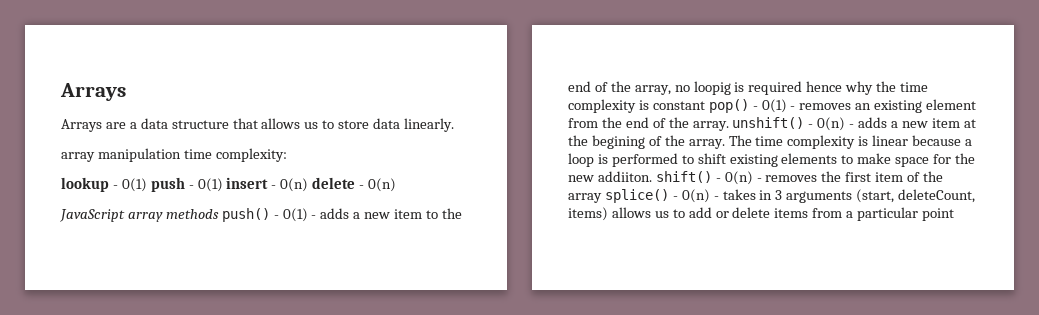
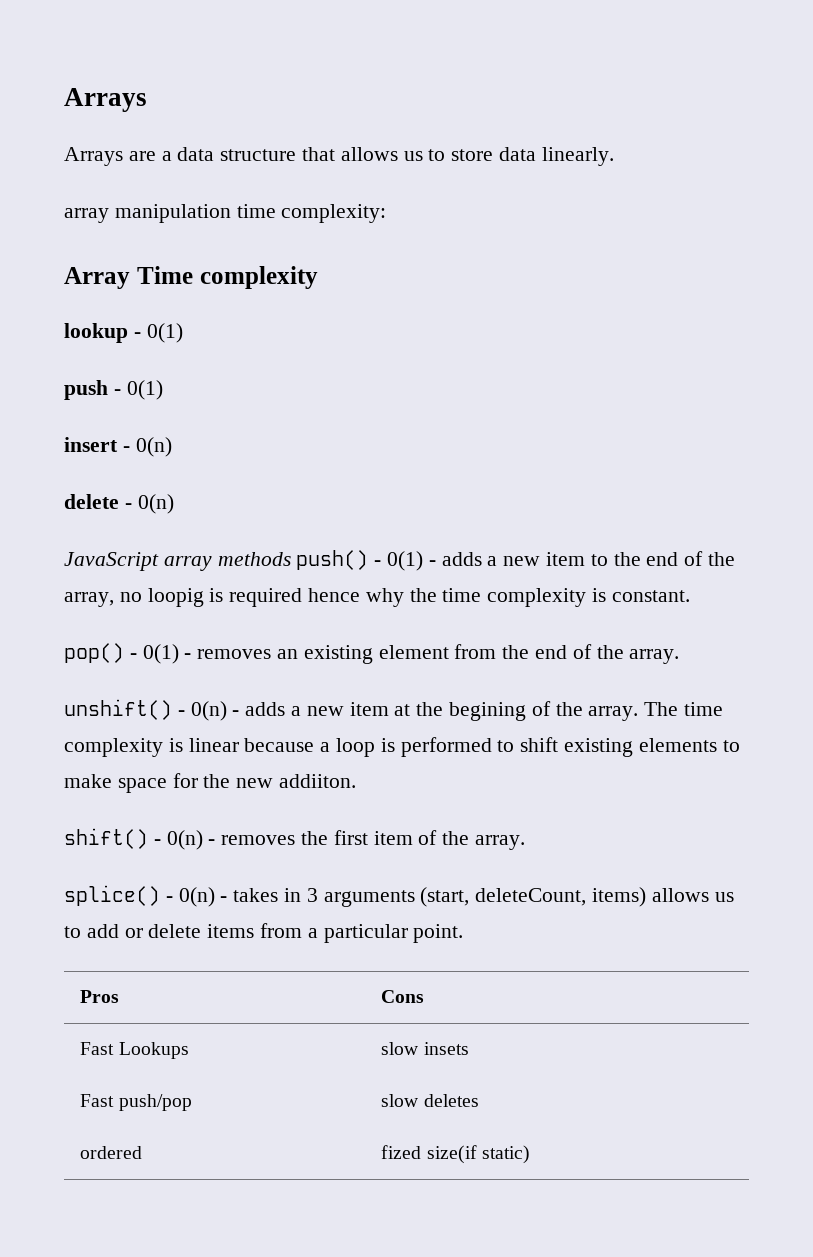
(287, 155) none -> [64,266,318,289] // Array Time complexity
(147, 185) none -> (183, 333) //
(223, 185) none -> (163, 390) //
(309, 185) none -> (172, 447) //
[652,101,705,110] constant -> [611,590,690,602] constant. //
(729, 126) none -> (680, 656) //
(652, 176) none -> (357, 781) //
[568,193,602,203] array -> [475,835,526,850] array. //
[922,208,955,221] point -> [413,924,464,943] [80,990,120,1003] [381,990,425,1003] [80,1042,189,1059] [381,1042,469,1055] [80,1094,192,1111] [381,1094,479,1107] [80,1146,143,1159] [381,1145,530,1164] point. // Pros | Cons // Fast Lookups | slow insets // Fast push/pop | slow deletes // ordered | fized size(if static)

